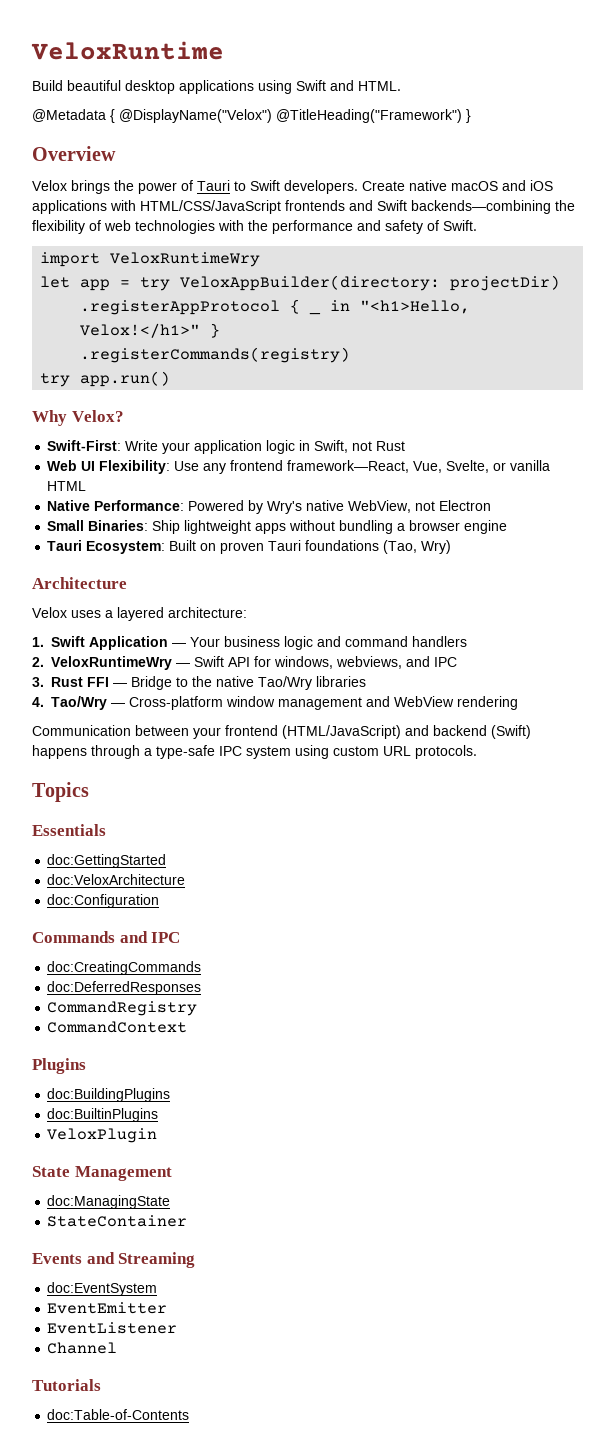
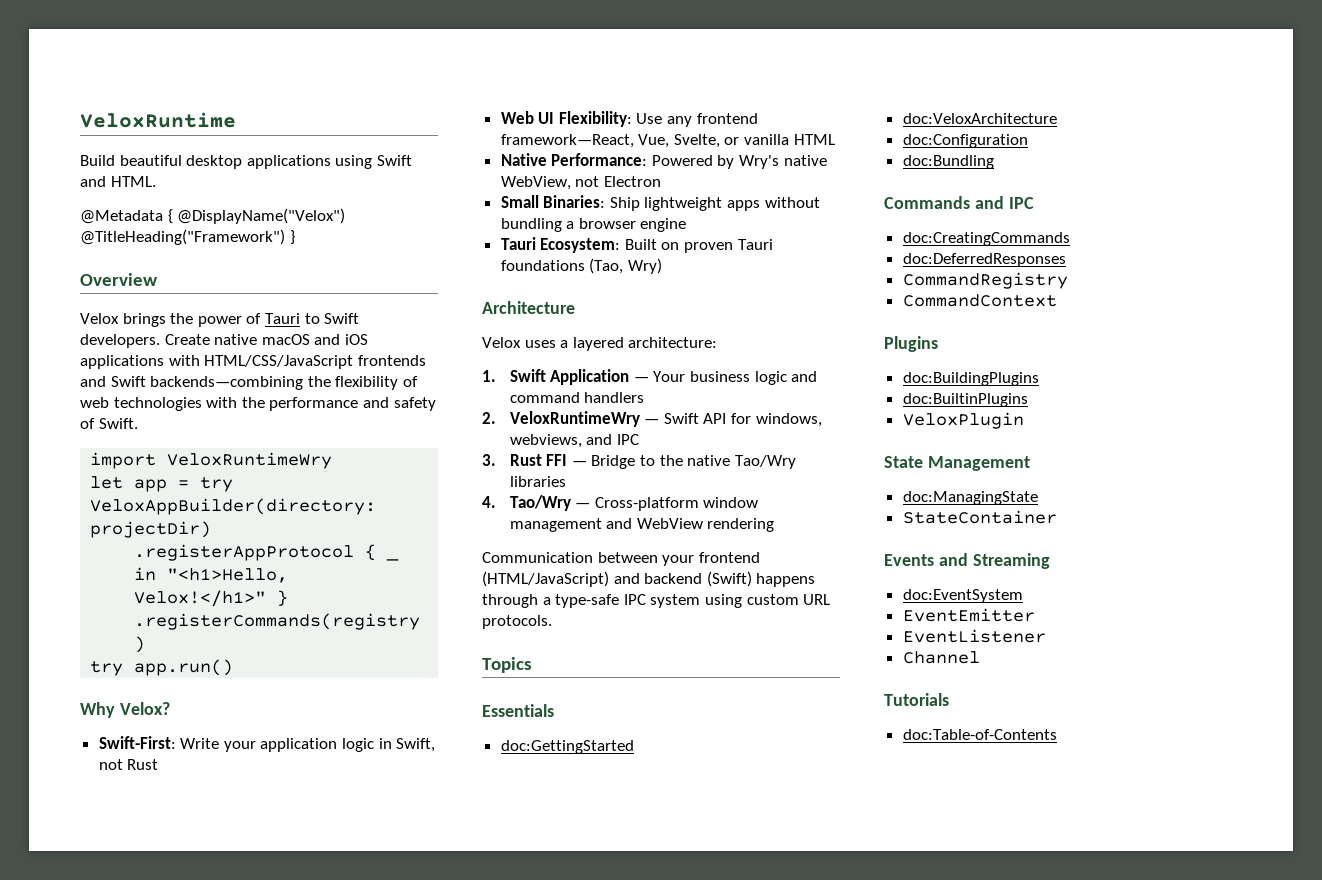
(160, 901) none -> [902,155,994,169] // doc:Bundling

